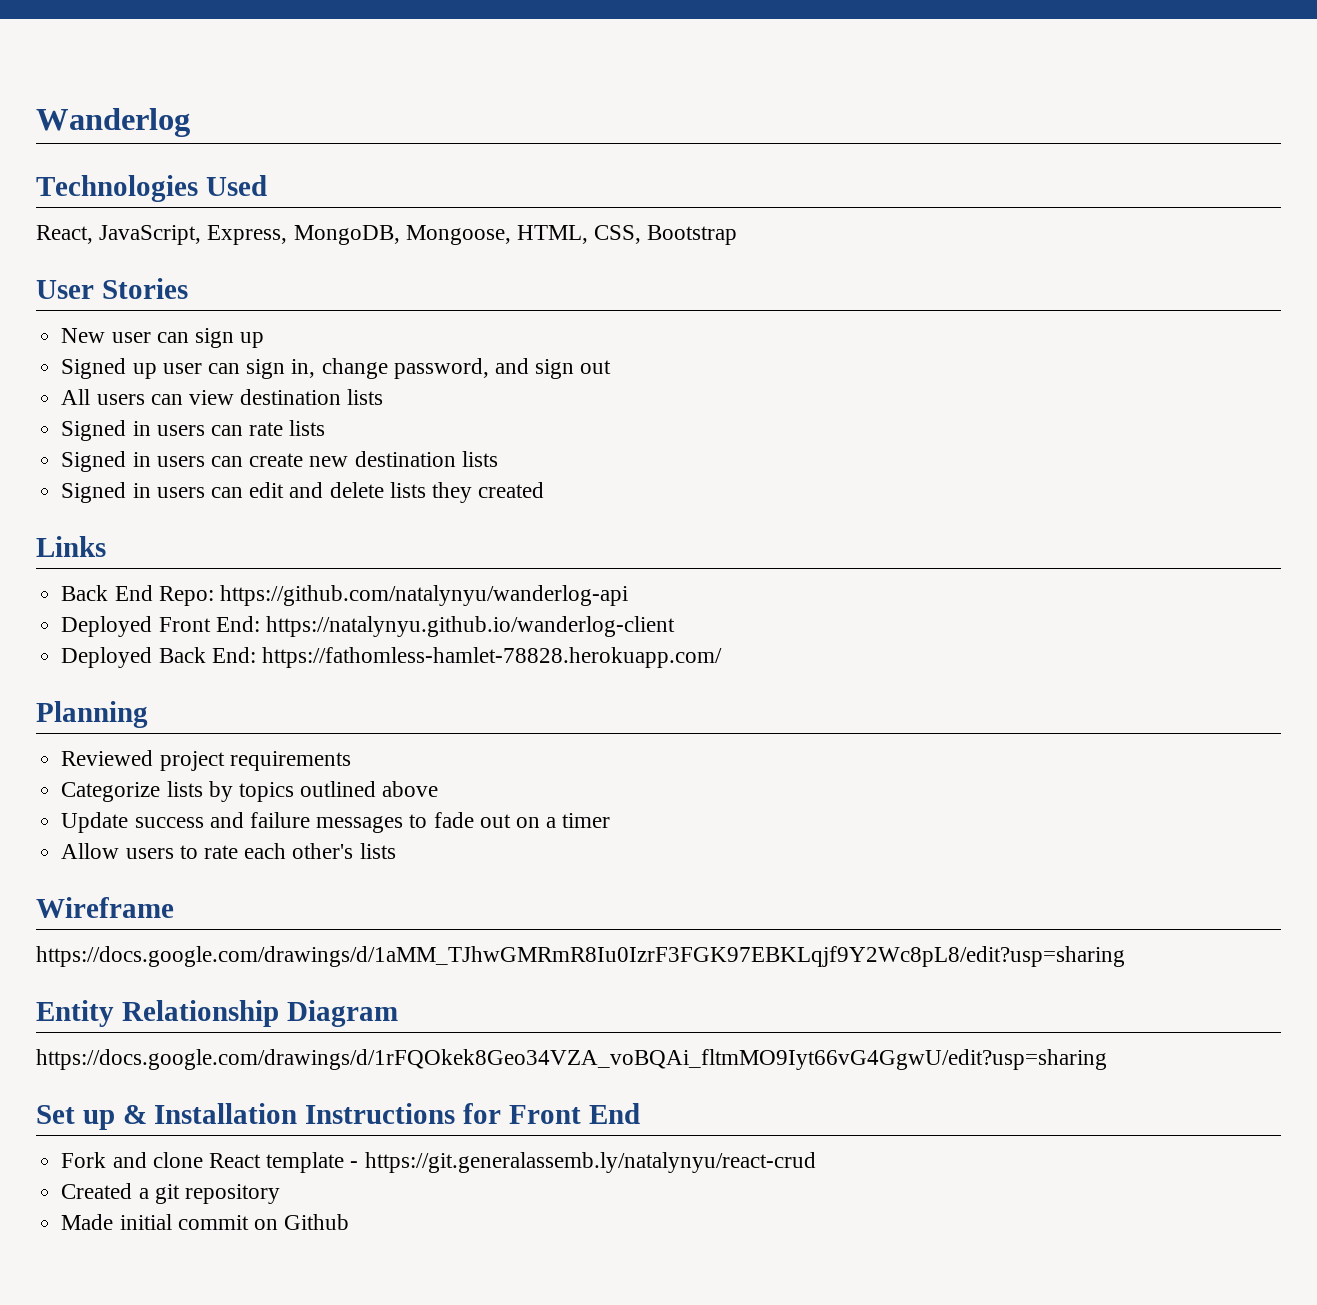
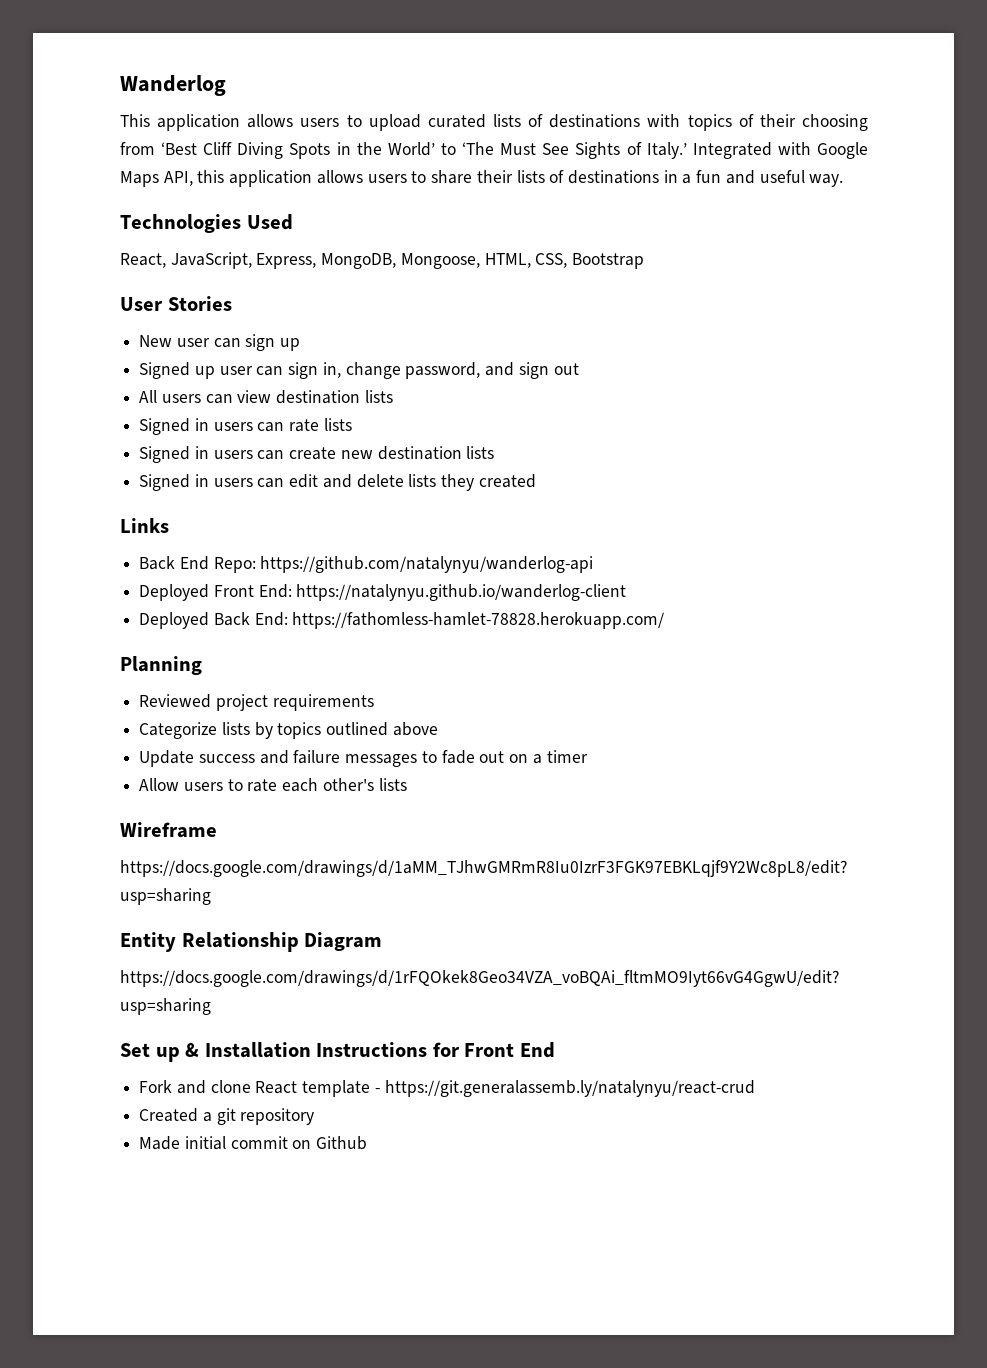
(190, 122) none -> [120,114,868,131] [120,142,869,159] [120,170,844,187] // This application allows users to upload curated lists of destinations with topics of their choosing from ‘Best Cliff Diving Spots in the World’ to ‘The Must See Sights of Italy.’ Integrated with Google Maps API, this application allows users to share their lists of destinations in a fun and useful way.

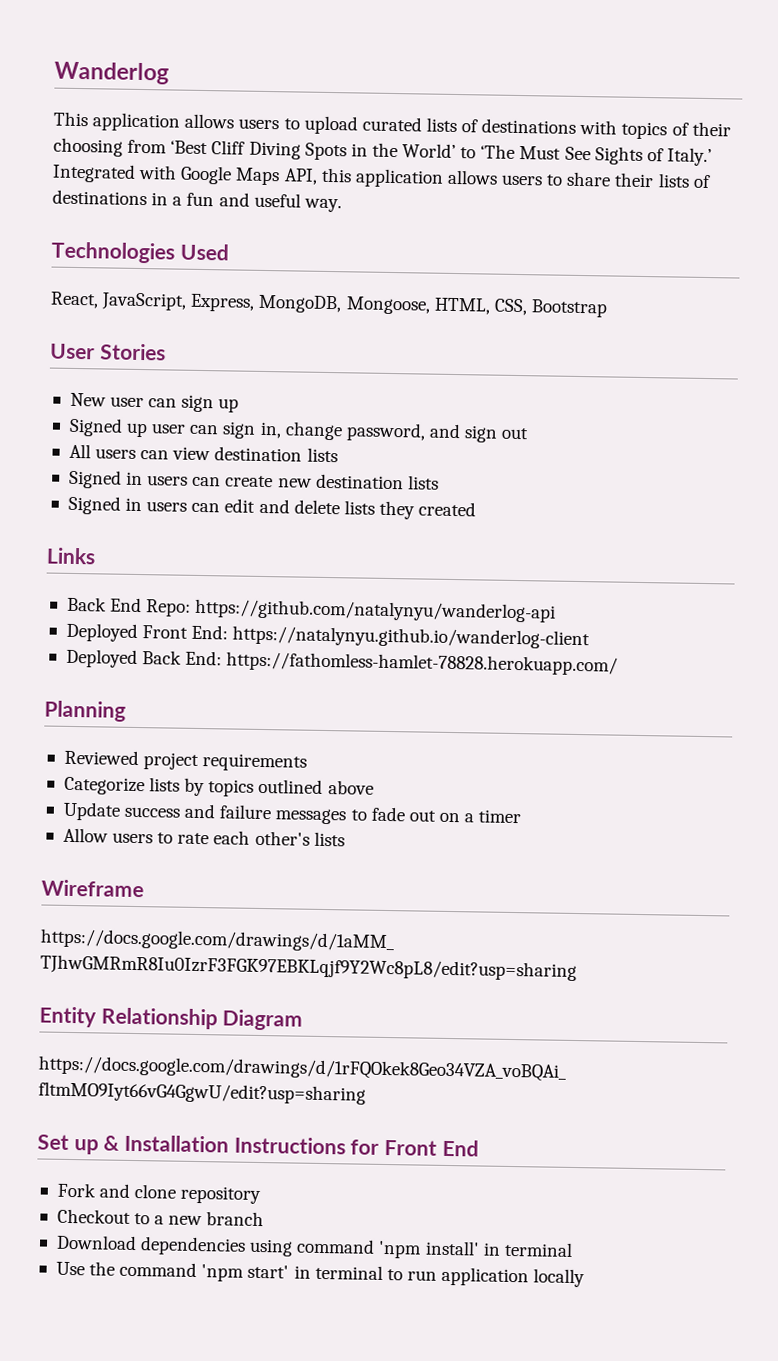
[139,418,352,435] // Signed in users can rate lists -> (338, 455) none
[255,1080,755,1097] [139,1108,315,1125] [139,1136,368,1150] React template - https://git.generalassemb.ly/natalynyu/react-crud // Created a git repository // Made initial commit on Github -> [180,1185,262,1205] [56,1208,265,1227] [55,1234,573,1259] [55,1261,586,1288] repository // Checkout to a new branch // Download dependencies using command 'npm install' in terminal // Use the command 'npm start' in terminal to run application locally

